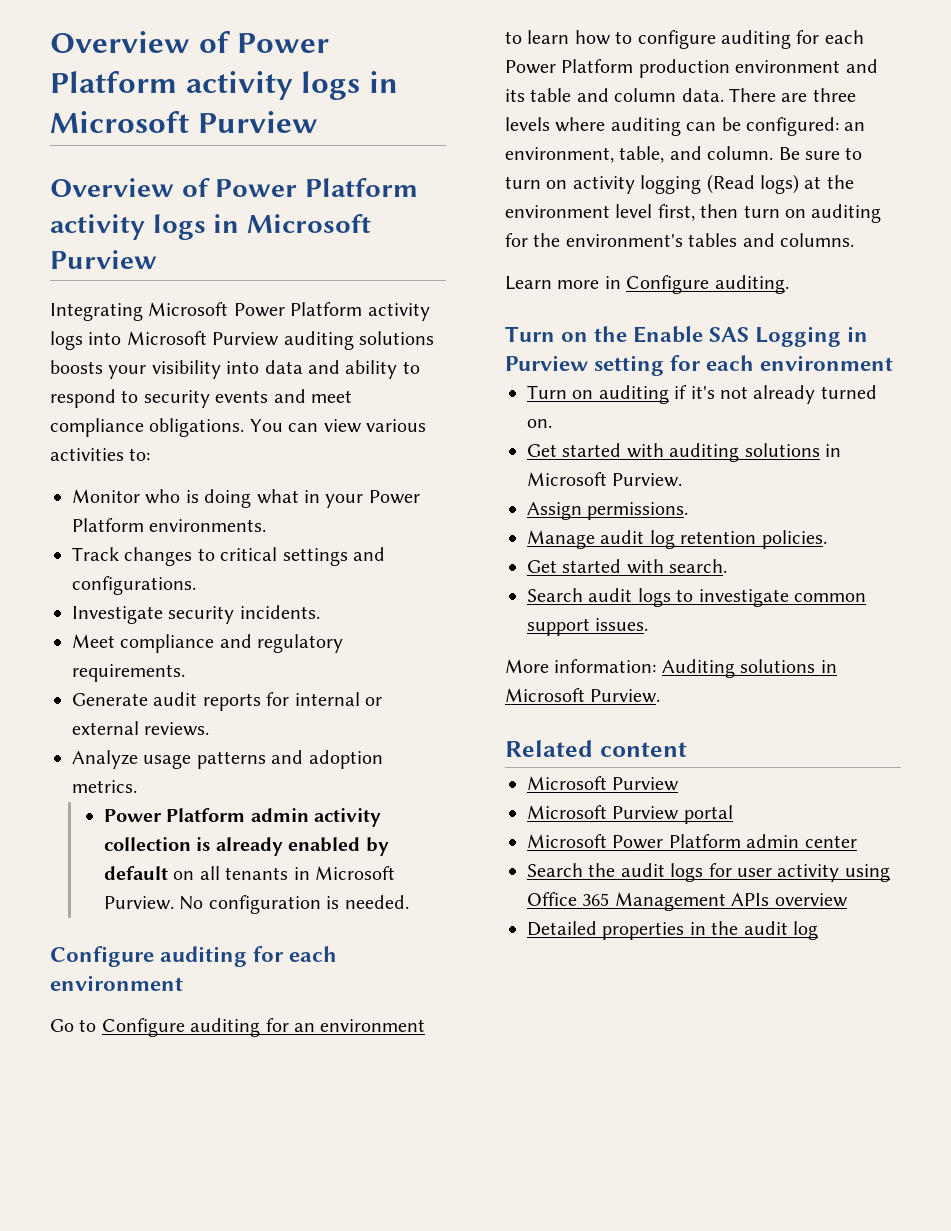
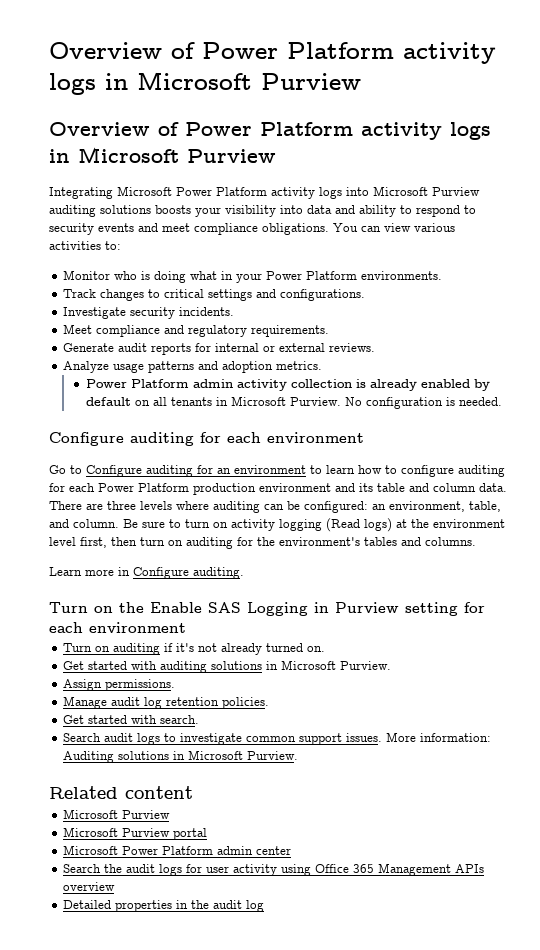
(649, 624) // -> (383, 737) none

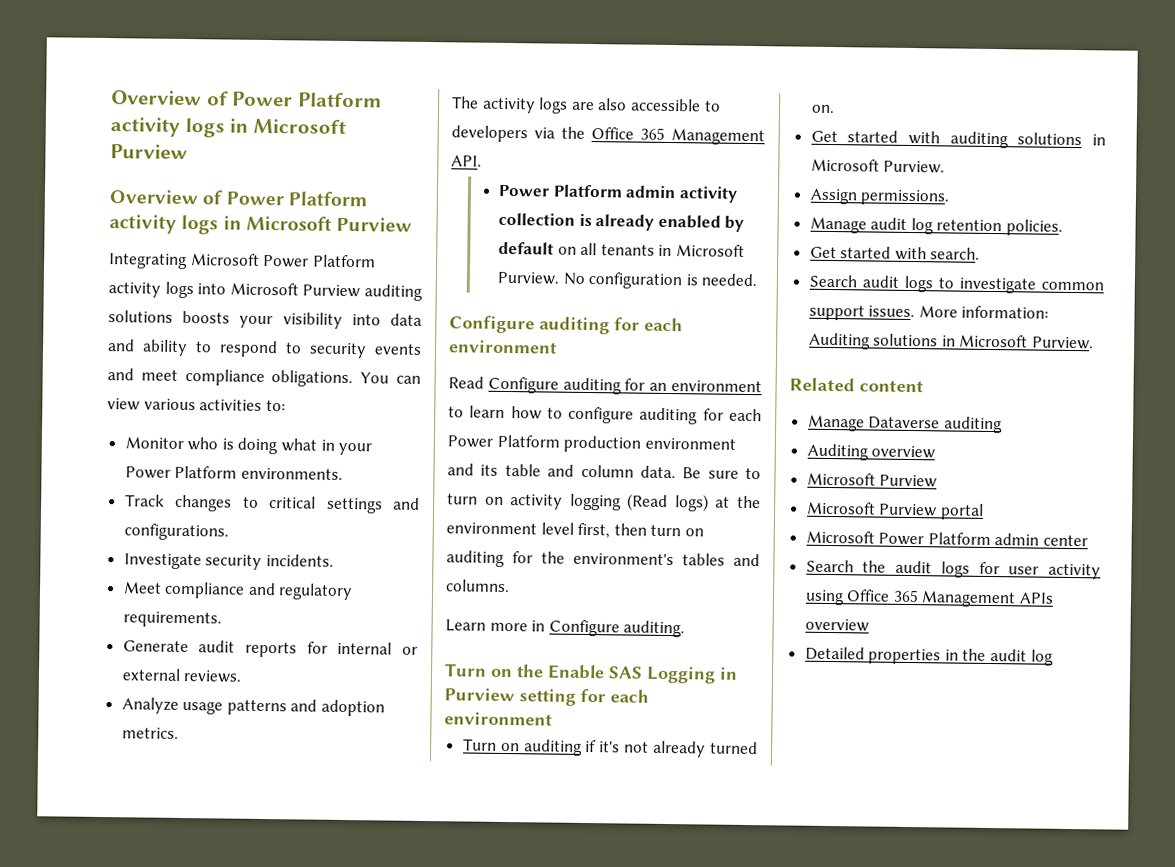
(323, 365) none -> [452,96,721,114] [451,125,765,146] [451,155,482,167] // The activity logs are also accessible to developers via the Office 365 Management API.
[49,465,82,474] Go to -> [448,376,484,389] Read
[49,501,501,513] [49,519,119,528] There are three levels where auditing can be configured: an environment, table, and column. -> (676, 472) none
(193, 792) none -> [807,414,1003,434] [806,443,936,461] // Manage Dataverse auditing // Auditing overview

